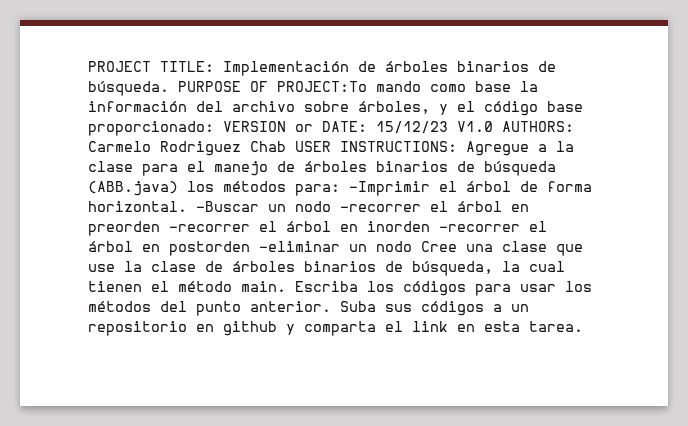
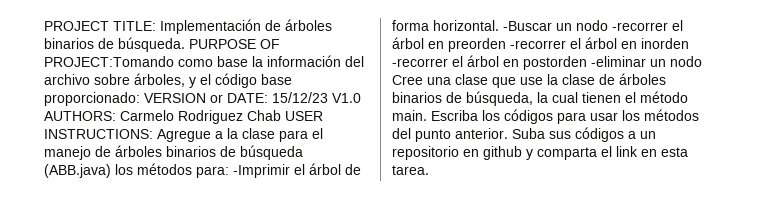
[277,81,421,92] PROJECT:To mando -> [44,56,174,67] PROJECT:Tomando

